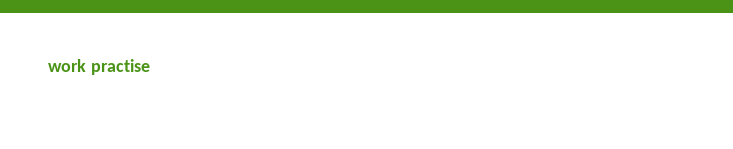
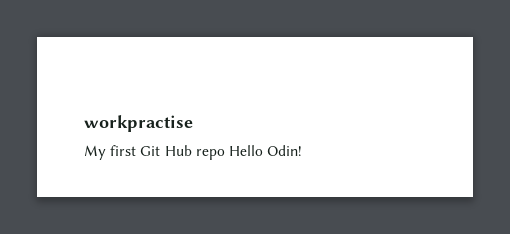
[48,59,150,75] work practise -> [84,115,193,132] [84,145,303,160] workpractise // My first Git Hub repo Hello Odin!

